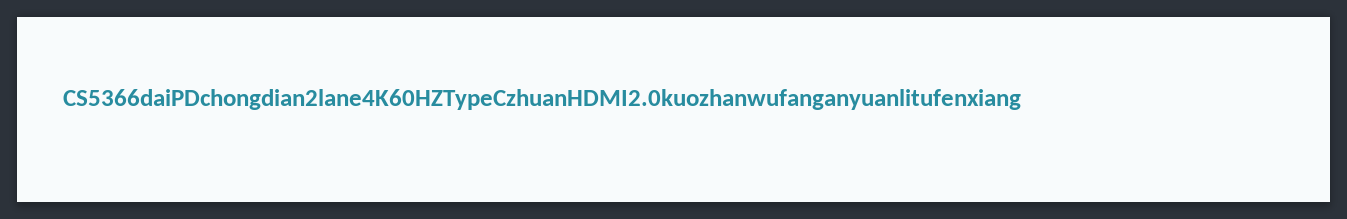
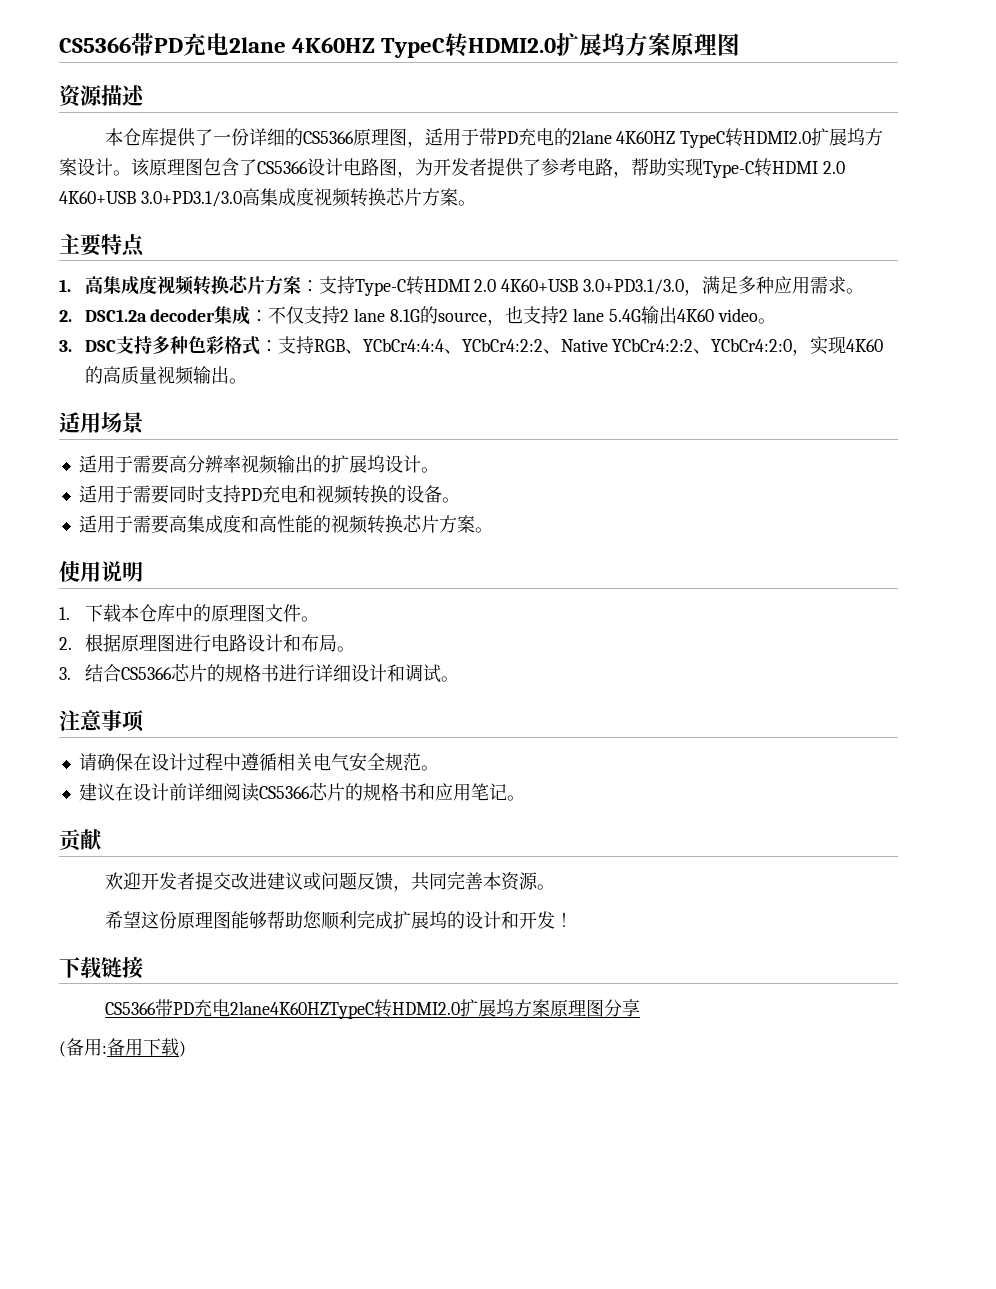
[63,89,1021,110] CS5366daiPDchongdian2lane4K60HZTypeCzhuanHDMI2.0kuozhanwufanganyuanlitufenxiang -> [59,33,741,58] [59,85,145,108] [104,128,884,148] [59,158,845,178] [59,188,476,207] [59,233,145,257] [59,275,865,296] [59,306,776,326] [59,335,884,356] [84,366,247,385] [59,412,144,434] [78,455,439,474] [78,485,460,504] [78,515,493,534] [59,561,143,582] [59,604,319,622] [59,634,355,652] [59,664,459,683] [59,710,144,732] [78,752,439,772] [78,783,525,802] [59,829,103,852] [104,871,555,892] [104,910,573,930] [59,956,143,979] [104,999,640,1019] [59,1038,186,1057] CS5366带PD充电2lane 4K60HZ TypeC转HDMI2.0扩展坞方案原理图 // 资源描述 // 本仓库提供了一份详细的CS5366原理图，适用于带PD充电的2lane 4K60HZ TypeC转HDMI2.0扩展坞方案设计。该原理图包含了CS5366设计电路图，为开发者提供了参考电路，帮助实现Type-C转HDMI 2.0 4K60+USB 3.0+PD3.1/3.0高集成度视频转换芯片方案。 // 主要特点 // 1.高集成度视频转换芯片方案：支持Type-C转HDMI 2.0 4K60+USB 3.0+PD3.1/3.0，满足多种应用需求。 // 2. DSC1.2a decoder集成：不仅支持2 lane 8.1G的source，也支持2 lane 5.4G输出4K60 video。 // 3. DSC支持多种色彩格式：支持RGB、YCbCr4:4:4、YCbCr4:2:2、Native YCbCr4:2:2、YCbCr4:2:0，实现4K60的高质量视频输出。 // 适用场景 // 适用于需要高分辨率视频输出的扩展坞设计。 // 适用于需要同时支持PD充电和视频转换的设备。 // 适用于需要高集成度和高性能的视频转换芯片方案。 // 使用说明 // 1.下载本仓库中的原理图文件。 // 2.根据原理图进行电路设计和布局。 // 3.结合CS5366芯片的规格书进行详细设计和调试。 // 注意事项 // 请确保在设计过程中遵循相关电气安全规范。 // 建议在设计前详细阅读CS5366芯片的规格书和应用笔记。 // 贡献 // 欢迎开发者提交改进建议或问题反馈，共同完善本资源。 // 希望这份原理图能够帮助您顺利完成扩展坞的设计和开发！ // 下载链接 // CS5366带PD充电2lane4K60HZTypeC转HDMI2.0扩展坞方案原理图分享 // (备用:备用下载)

